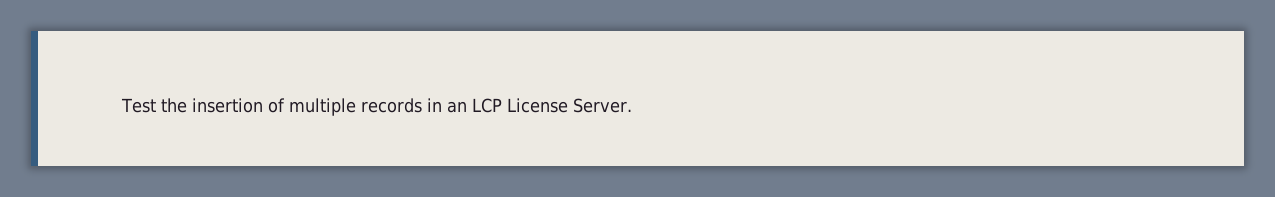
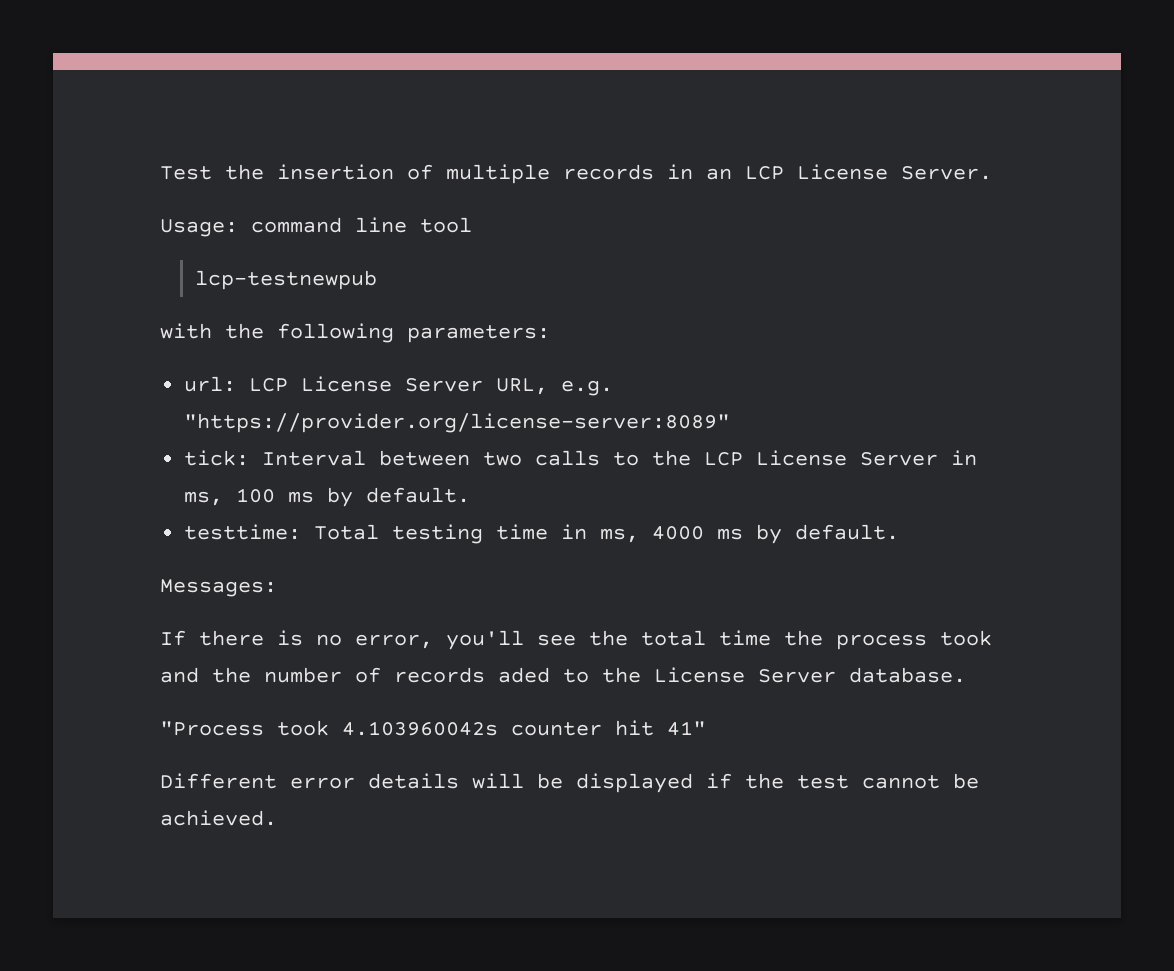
(632, 105) none -> [160,217,472,237] [195,270,378,290] [160,323,550,343] [184,376,614,396] [184,413,731,433] [184,450,978,466] [184,487,471,507] [184,524,900,544] [160,579,277,597] [160,630,992,650] [160,667,966,683] [160,720,706,736] [160,773,979,793] [160,810,277,826] // Usage: command line tool // lcp-testnewpub // with the following parameters: // url: LCP License Server URL, e.g. "https://provider.org/license-server:8089" // tick: Interval between two calls to the LCP License Server in ms, 100 ms by default. // testtime: Total testing time in ms, 4000 ms by default. // Messages: // If there is no error, you'll see the total time the process took and the number of records aded to the License Server database. // "Process took 4.103960042s counter hit 41" // Different error details will be displayed if the test cannot be achieved.

